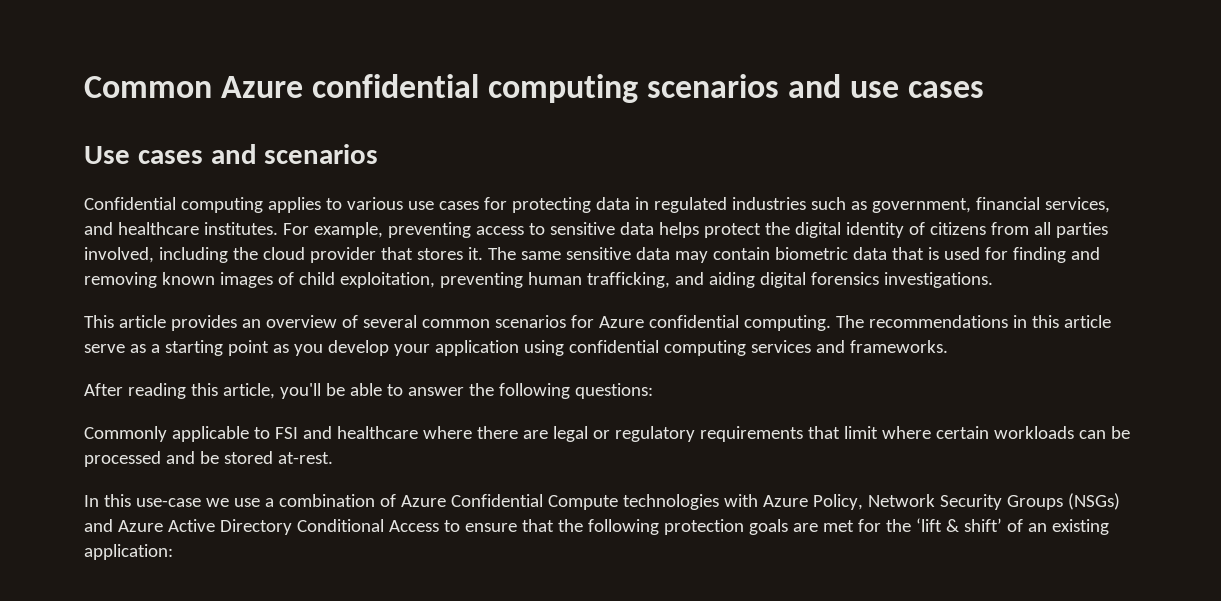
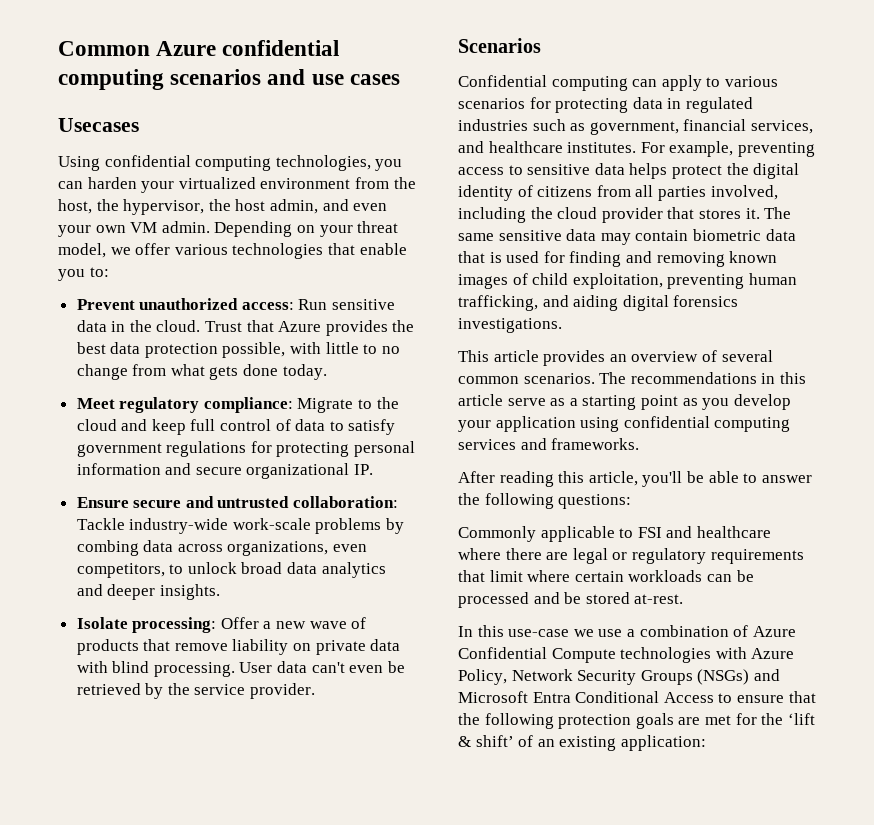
[84,144,379,164] [84,197,479,213] Use cases and scenarios // Confidential computing applies to various use cases -> [58,118,139,132] [58,155,403,171] [58,177,416,193] [58,199,388,215] [58,221,399,237] [58,243,407,259] [58,267,109,281] [76,298,396,310] [76,320,415,336] [76,342,400,358] [76,364,327,380] [76,397,399,413] [76,419,396,435] [76,441,416,457] [76,463,374,479] [76,496,399,508] [76,518,405,534] [76,540,368,556] [76,562,386,578] [76,584,220,600] [76,617,367,633] [76,639,401,655] [76,661,405,677] [76,683,316,699] [458,38,541,53] [458,75,778,91] [458,98,525,109] Usecases // Using confidential computing technologies, you can harden your virtualized environment from the host, the hypervisor, the host admin, and even your own VM admin. Depending on your threat model, we offer various technologies that enable you to: // Prevent unauthorized access: Run sensitive data in the cloud. Trust that Azure provides the best data protection possible, with little to no change from what gets done today. // Meet regulatory compliance: Migrate to the cloud and keep full control of data to satisfy government regulations for protecting personal information and secure organizational IP. // Ensure secure and untrusted collaboration: Tackle industry-wide work-scale problems by combing data across organizations, even competitors, to unlock broad data analytics and deeper insights. // Isolate processing: Offer a new wave of products that remove liability on private data with blind processing. User data can't even be retrieved by the service provider. // Scenarios // Confidential computing can apply to various scenarios
[494,315,831,331] scenarios for Azure confidential computing. -> [523,373,595,384] scenarios.
[117,519,292,535] Azure Active Directory -> [458,691,571,703] Microsoft Entra

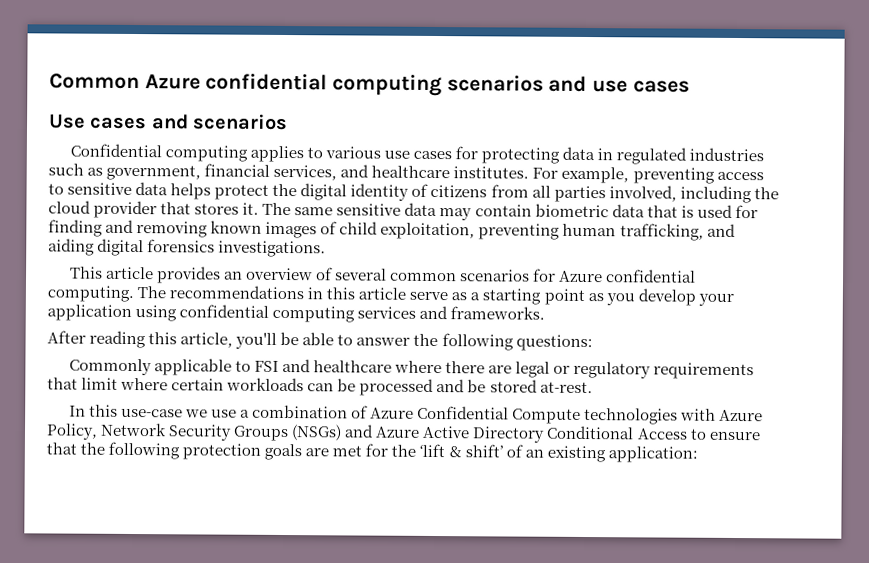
[58,118,139,132] [58,155,403,171] [58,177,416,193] [58,199,388,215] [58,221,399,237] [58,243,407,259] [58,267,109,281] [76,298,396,310] [76,320,415,336] [76,342,400,358] [76,364,327,380] [76,397,399,413] [76,419,396,435] [76,441,416,457] [76,463,374,479] [76,496,399,508] [76,518,405,534] [76,540,368,556] [76,562,386,578] [76,584,220,600] [76,617,367,633] [76,639,401,655] [76,661,405,677] [76,683,316,699] [458,38,541,53] [458,75,778,91] [458,98,525,109] Usecases // Using confidential computing technologies, you can harden your virtualized environment from the host, the hypervisor, the host admin, and even your own VM admin. Depending on your threat model, we offer various technologies that enable you to: // Prevent unauthorized access: Run sensitive data in the cloud. Trust that Azure provides the best data protection possible, with little to no change from what gets done today. // Meet regulatory compliance: Migrate to the cloud and keep full control of data to satisfy government regulations for protecting personal information and secure organizational IP. // Ensure secure and untrusted collaboration: Tackle industry-wide work-scale problems by combing data across organizations, even competitors, to unlock broad data analytics and deeper insights. // Isolate processing: Offer a new wave of products that remove liability on private data with blind processing. User data can't even be retrieved by the service provider. // Scenarios // Confidential computing can apply to various scenarios -> [49,113,289,131] [69,143,452,163] Use cases and scenarios // Confidential computing applies to various use cases
[523,373,595,384] scenarios. -> [460,268,697,283] [47,285,134,303] scenarios for Azure confidential computing.
[458,691,571,703] Microsoft Entra -> [375,425,546,443] Azure Active Directory

